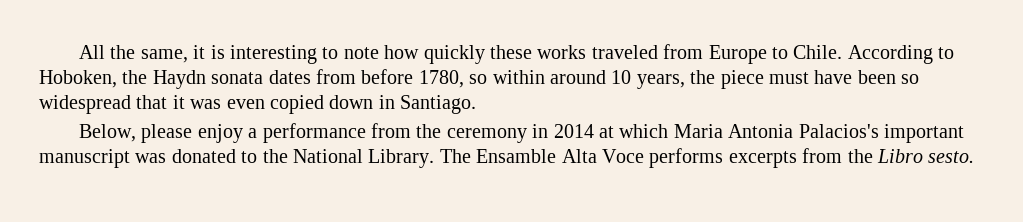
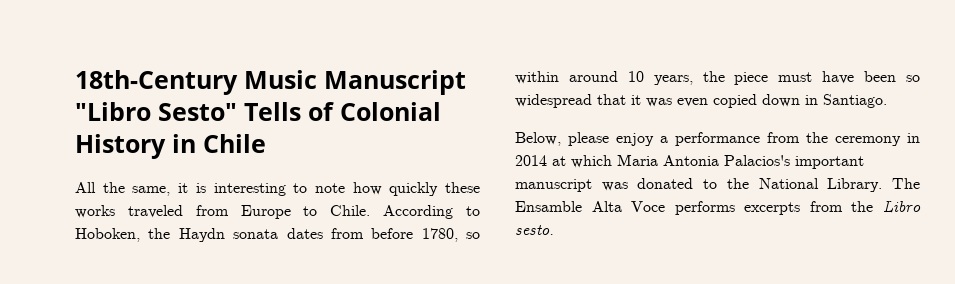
(79, 52) none -> [75,70,466,95] [75,102,441,121] [75,134,266,159] 18th-Century Music Manuscript "Libro Sesto" Tells of Colonial History in Chile //

